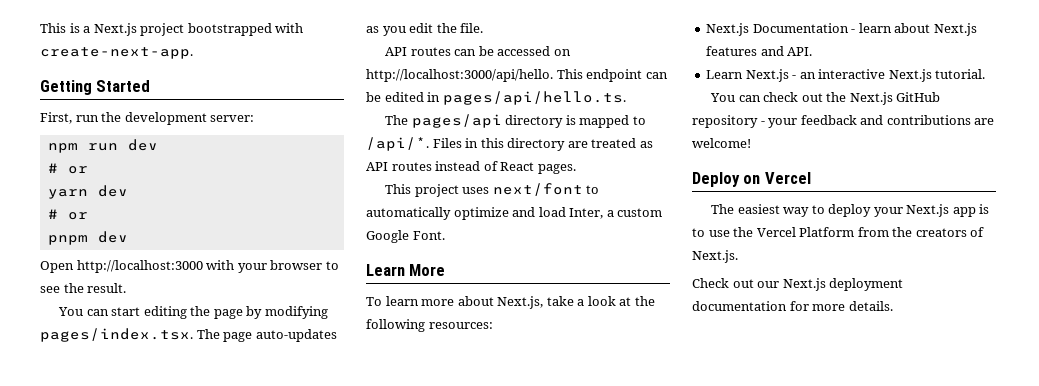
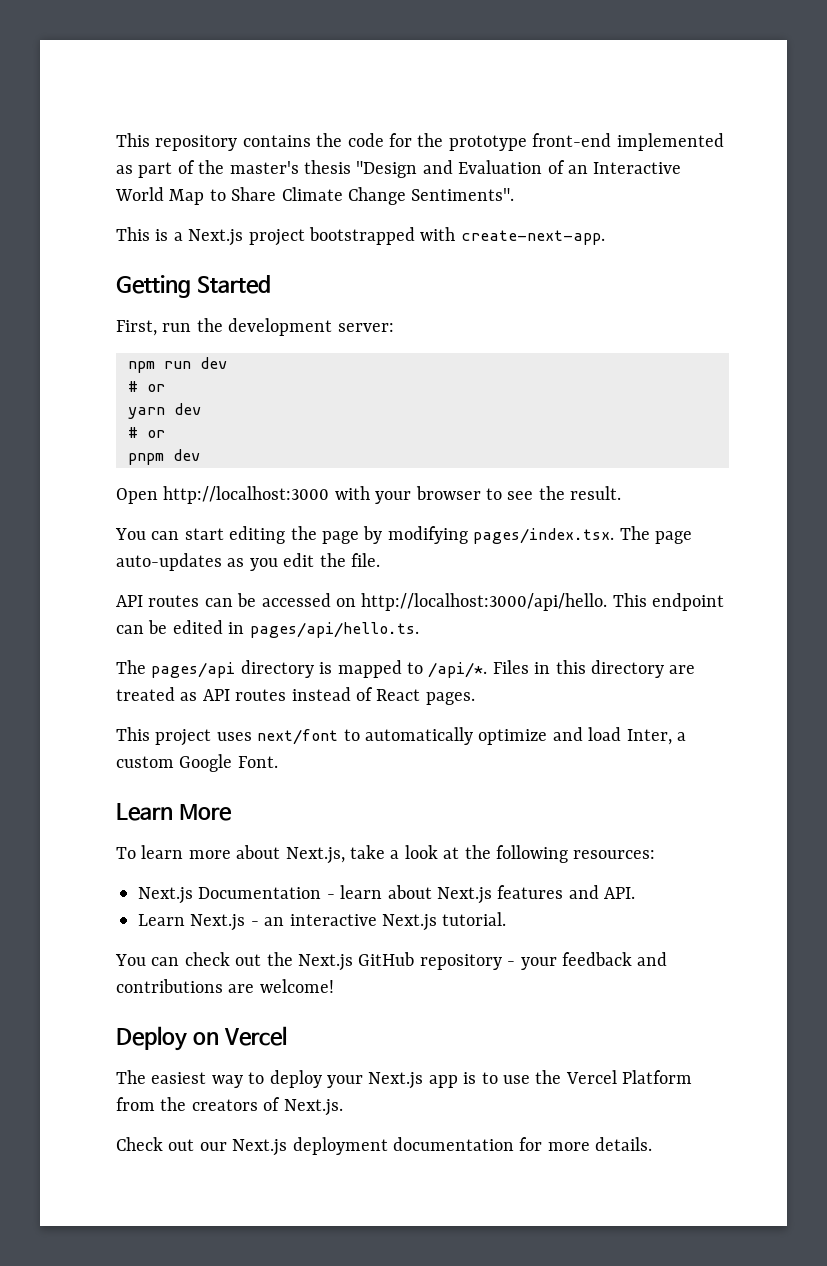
[40,23,66,33] This -> [116,133,724,151] [116,160,682,178] [115,187,515,205] [116,227,150,241] This repository contains the code for the prototype front-end implemented as part of the master's thesis "Design and Evaluation of an Interactive World Map to Share Climate Change Sentiments". // This

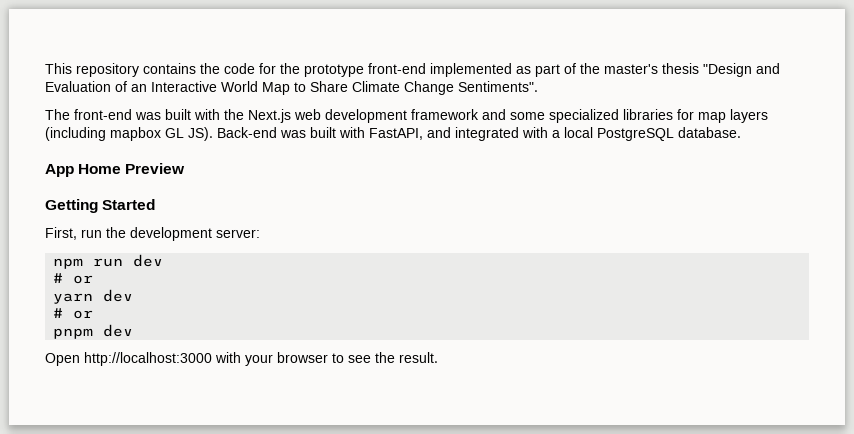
[116,227,605,246] This is a Next.js project bootstrapped with create-next-app. -> [45,109,768,123] [45,127,741,141] [45,163,186,177] The front-end was built with the Next.js web development framework and some specialized libraries for map layers (including mapbox GL JS). Back-end was built with FastAPI, and integrated with a local PostgreSQL database. // App Home Preview
[115,526,692,544] [116,553,380,571] [116,593,725,611] [116,620,419,638] [116,660,696,678] [116,687,475,705] [116,727,686,746] [116,754,278,772] [116,803,232,821] [116,845,656,864] [138,885,636,904] [138,912,507,931] [115,952,668,971] [116,979,334,993] [116,1026,287,1051] [116,1070,693,1089] [116,1097,343,1116] [116,1137,653,1156] // You can start editing the page by modifying pages/index.tsx. The page auto-updates as you edit the file. // API routes can be accessed on http://localhost:3000/api/hello. This endpoint can be edited in pages/api/hello.ts. // The pages/api directory is mapped to /api/*. Files in this directory are treated as API routes instead of React pages. // This project uses next/font to automatically optimize and load Inter, a custom Google Font. // Learn More // To learn more about Next.js, take a look at the following resources: // Next.js Documentation - learn about Next.js features and API. // Learn Next.js - an interactive Next.js tutorial. // You can check out the Next.js GitHub repository - your feedback and contributions are welcome! // Deploy on Vercel // The easiest way to deploy your Next.js app is to use the Vercel Platform from the creators of Next.js. // Check out our Next.js deployment documentation for more details. -> (438, 357) none

